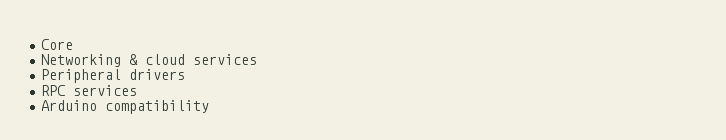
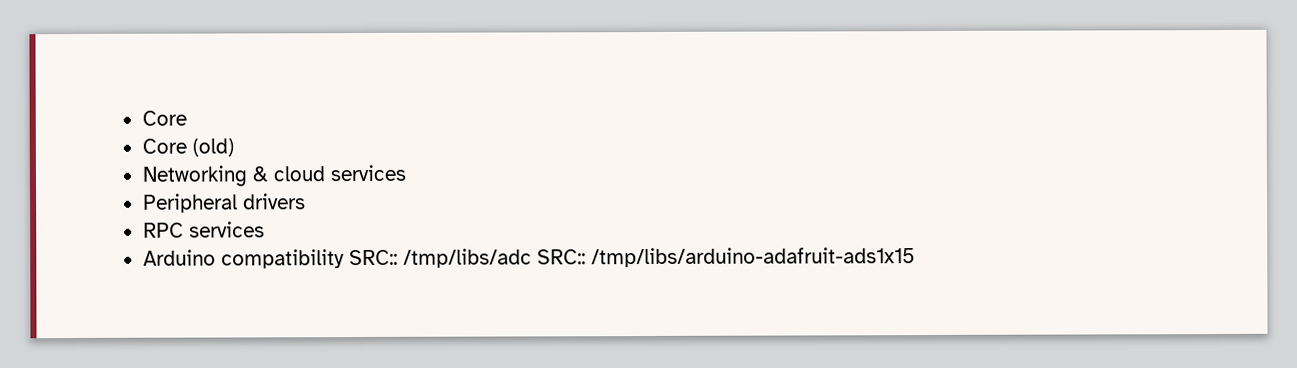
[41,39,74,50] Core -> [141,110,187,126] [141,138,234,157] Core // Core (old)
(210, 107) none -> [348,247,915,268] SRC:: /tmp/libs/adc SRC:: /tmp/libs/arduino-adafruit-ads1x15

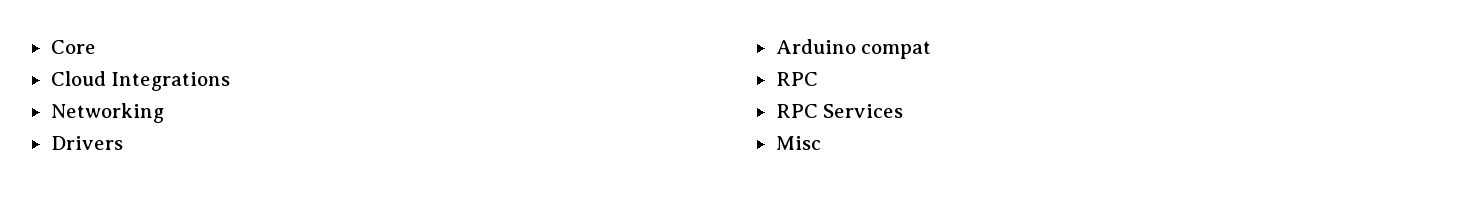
[141,138,234,157] Core (old) -> [50,71,231,91] Cloud Integrations
[251,164,406,182] [142,193,306,213] [142,221,265,238] [142,247,915,269] & cloud services // Peripheral drivers // RPC services // Arduino compatibility SRC:: /tmp/libs/adc SRC:: /tmp/libs/arduino-adafruit-ads1x15 -> [50,136,123,150] [775,39,932,59] [775,72,818,86] [775,104,904,118] [775,136,821,150] // Drivers // Arduino compat // RPC // RPC Services // Misc

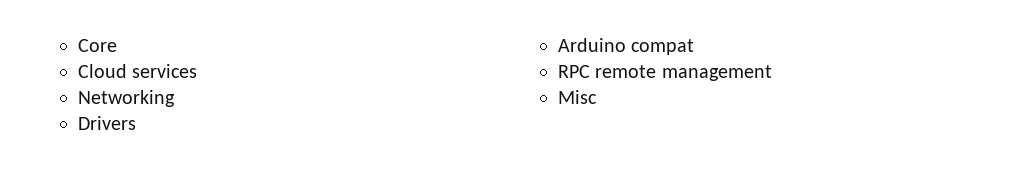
[111,72,231,91] Integrations -> [132,64,198,78] services
[775,104,904,118] // RPC Services -> [595,65,772,81] remote management

